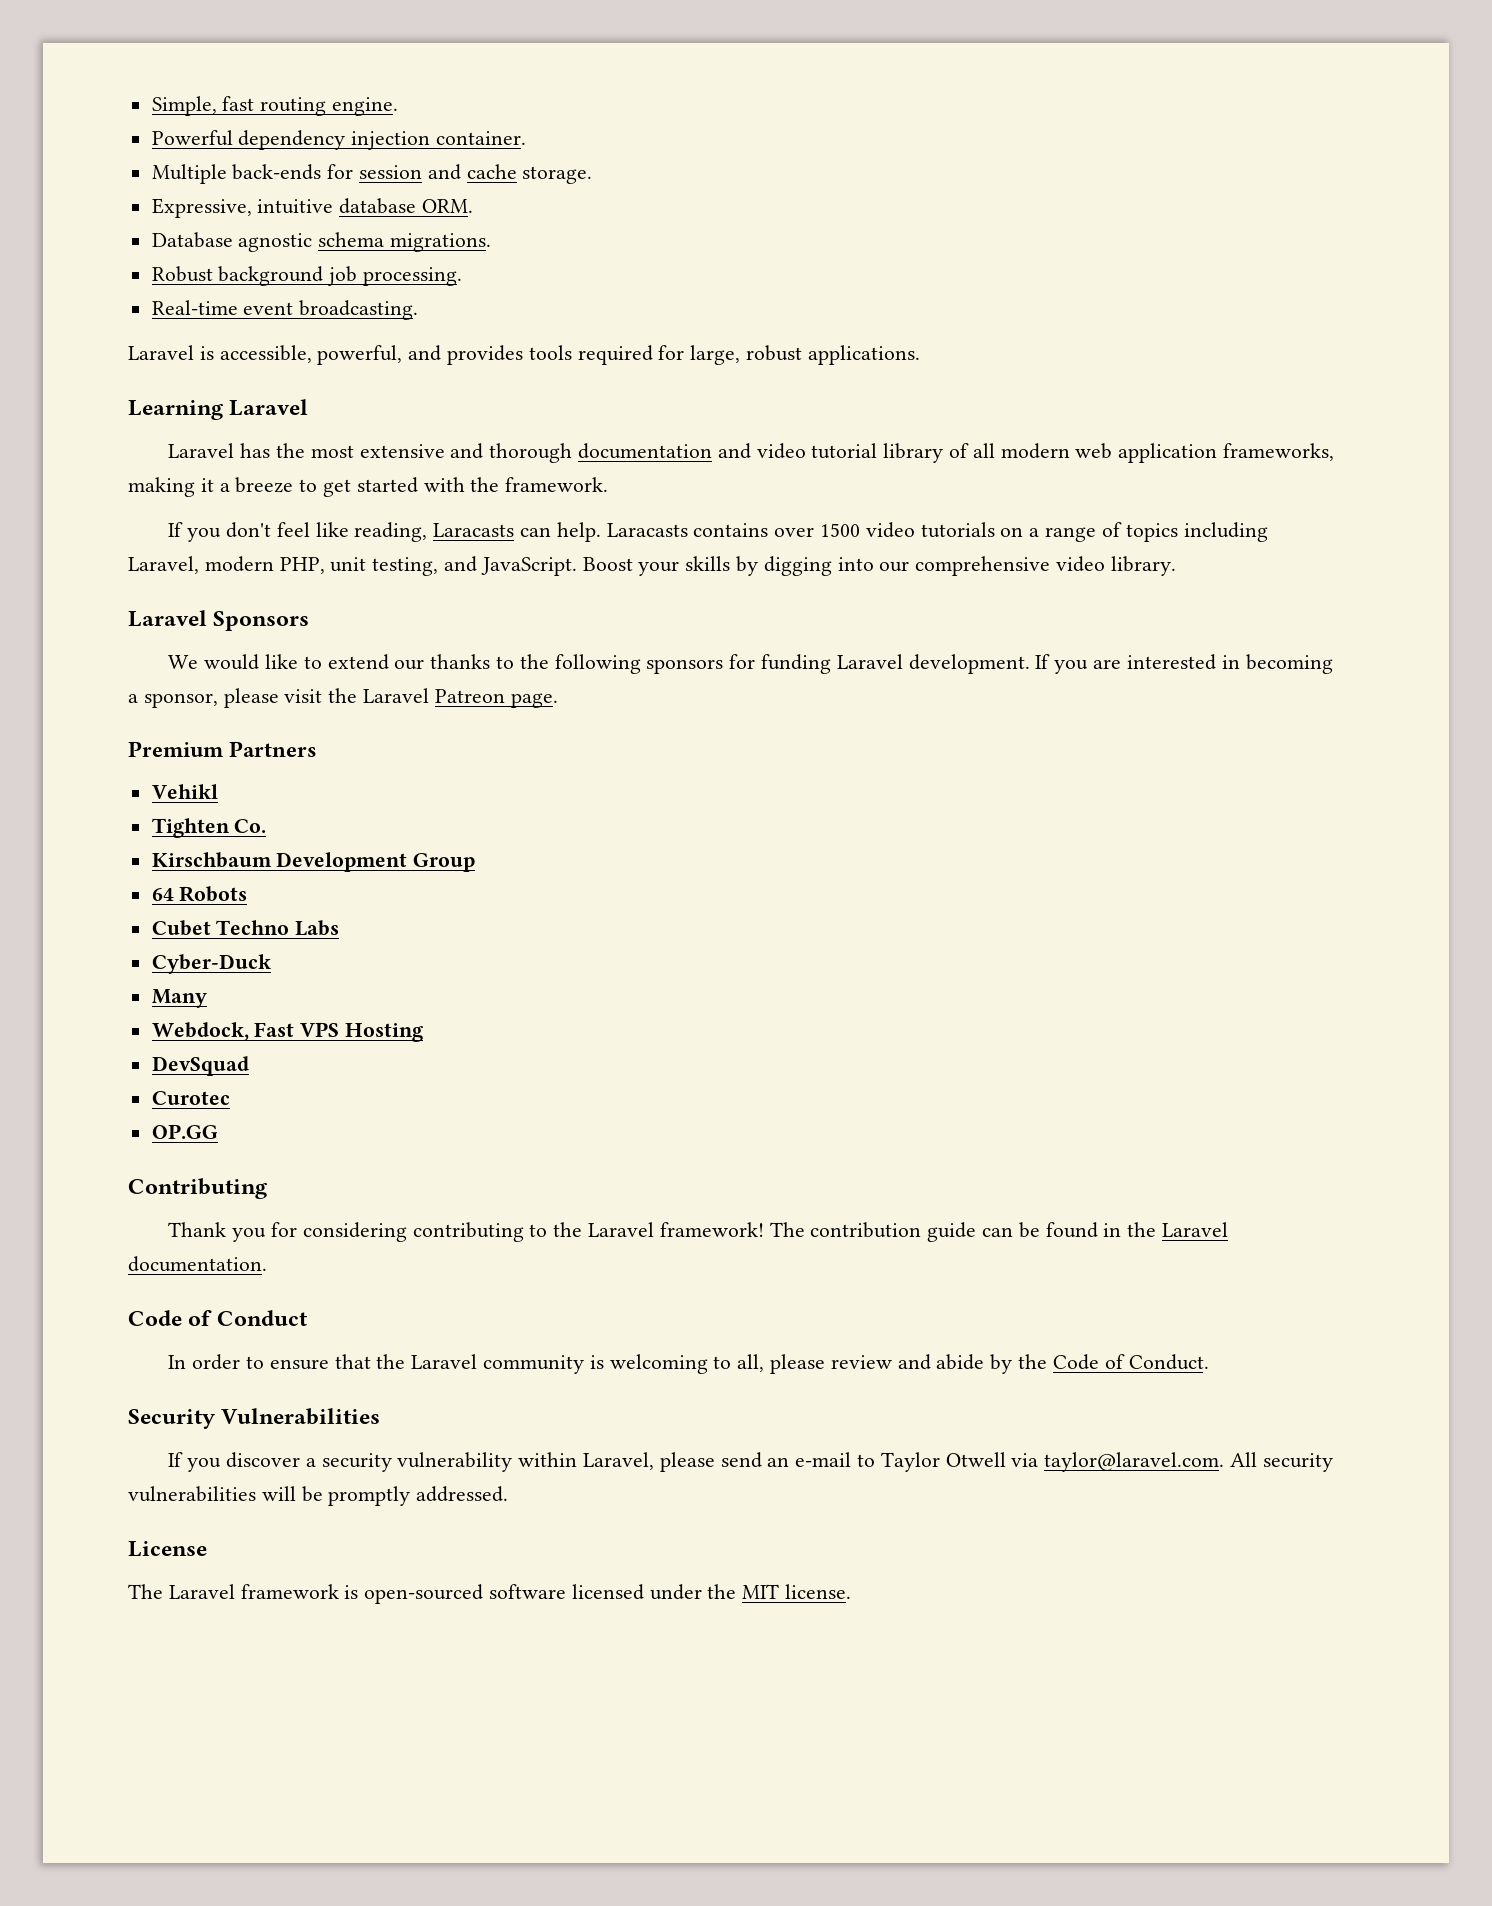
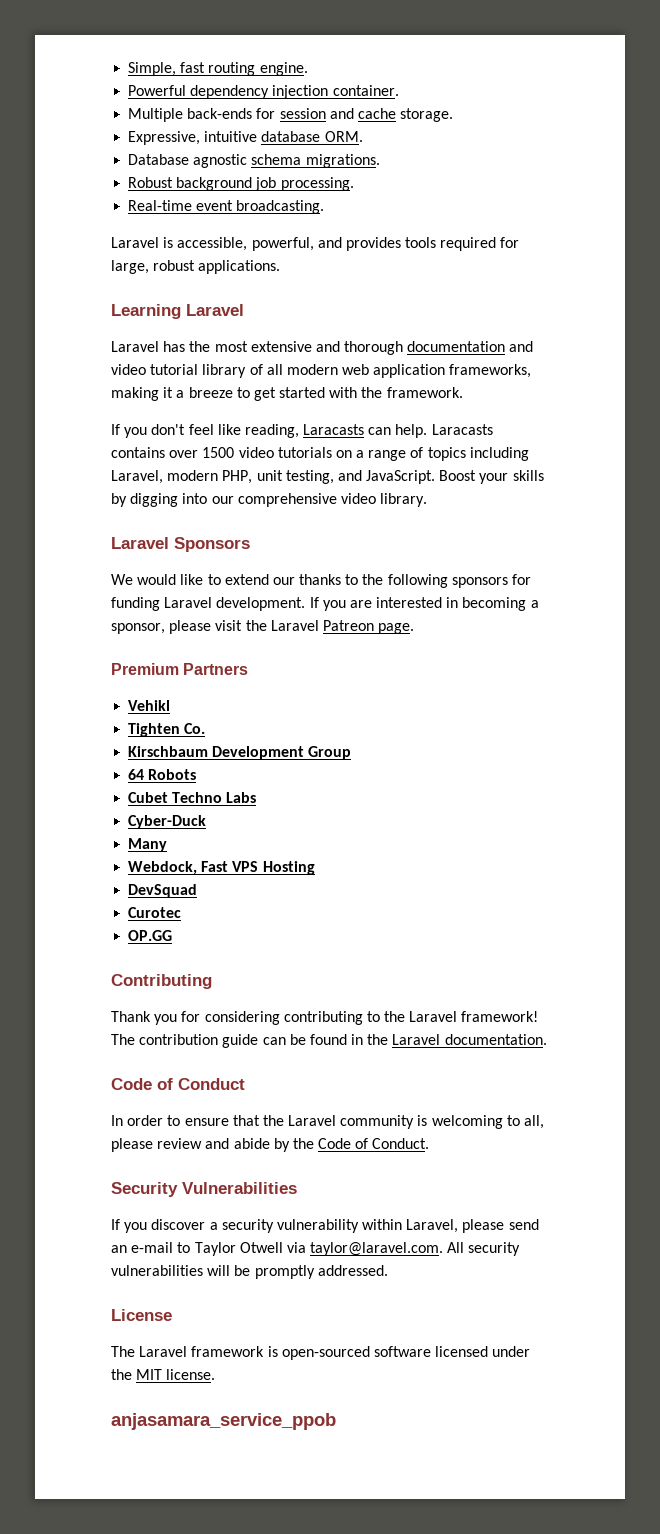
(852, 1591) none -> [111,1413,336,1430] // anjasamara_service_ppob

